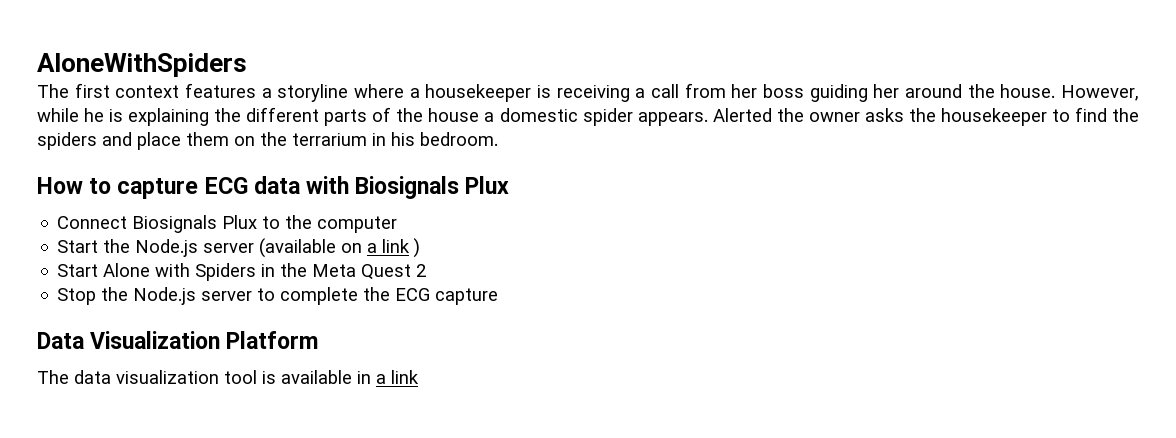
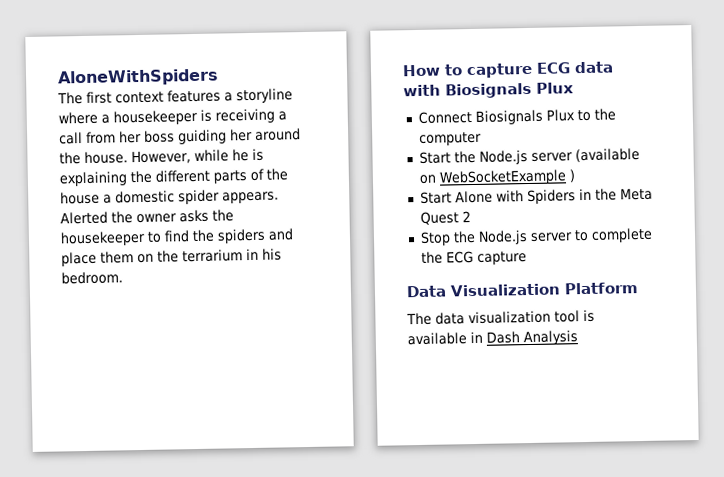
[367,239,411,253] a link -> [438,169,567,186] WebSocketExample
[376,370,419,384] a link -> [486,330,578,346] Dash Analysis

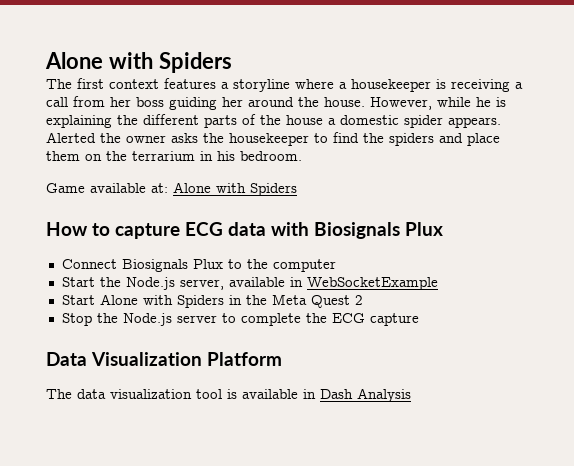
[57,68,219,87] AloneWithSpiders -> [45,52,232,73] Alone with Spiders
(123, 278) none -> [46,182,297,196] // Game available at: Alone with Spiders
[530,147,640,163] [418,174,437,184] server (available on -> [179,277,303,290] server, available in
[568,169,576,183] ) -> (438, 283) none

